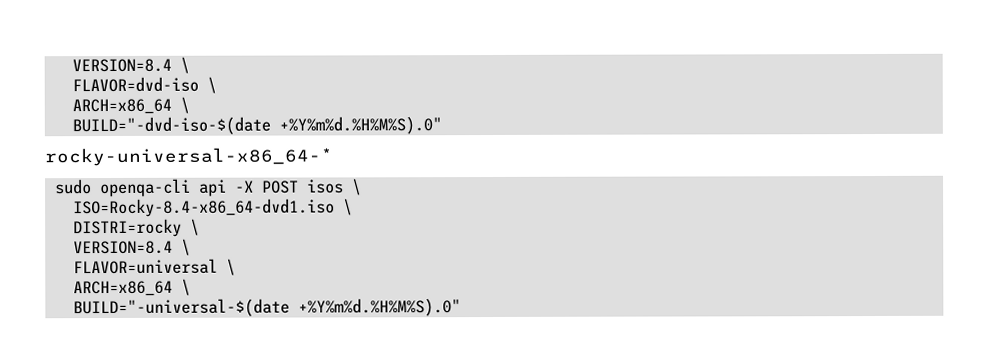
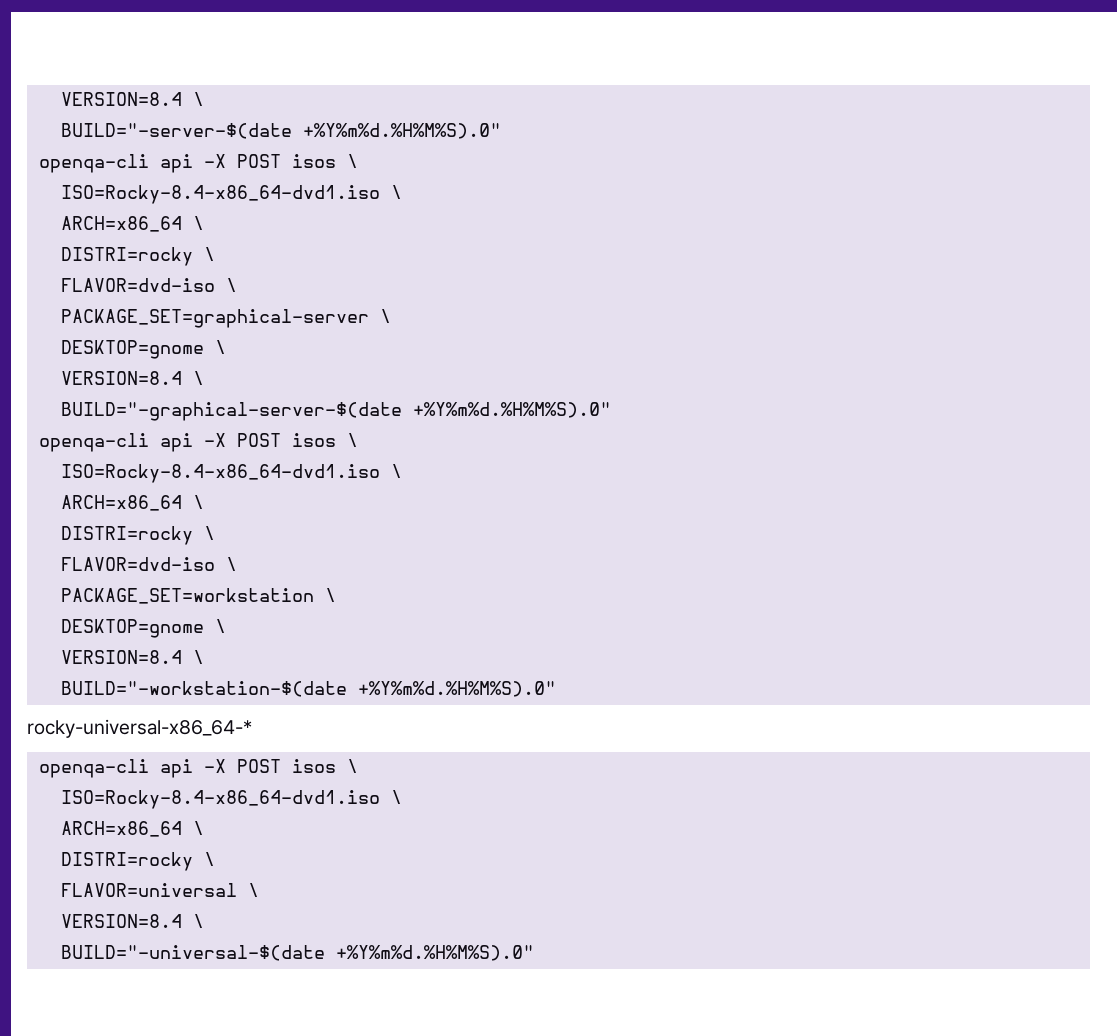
[71,56,190,74] [71,76,217,94] [71,96,190,115] [71,116,442,136] [44,147,333,167] [54,178,362,198] [72,198,353,218] [72,218,200,238] [72,238,191,256] [72,258,236,276] [72,280,173,297] VERSION=8.4 \ // FLAVOR=dvd-iso \ // ARCH=x86_64 \ // BUILD="-dvd-iso-$(date +%Y%m%d.%H%M%S).0" // rocky-universal-x86_64-* // sudo openqa-cli api -X POST isos \ // ISO=Rocky-8.4-x86_64-dvd1.iso \ // DISTRI=rocky \ // VERSION=8.4 \ // FLAVOR=universal \ // ARCH=x86_64 -> [60,92,204,106] [60,123,501,139] [38,154,358,173] [60,185,402,204] [60,216,204,232] [60,247,215,266] [60,278,237,292] [60,309,391,328] [60,340,226,359] [60,371,204,385] [60,402,611,421] [38,433,358,452] [60,464,402,483] [60,495,204,511] [60,526,215,545] [60,557,237,571] [60,588,336,604] [60,619,226,638] [60,650,204,664] [60,681,556,697] [27,719,252,738] [38,759,358,778] [60,790,402,809] [60,821,204,837] [60,852,215,871] [60,883,259,897] [60,914,182,928] VERSION=8.4 \ // BUILD="-server-$(date +%Y%m%d.%H%M%S).0" // openqa-cli api -X POST isos \ // ISO=Rocky-8.4-x86_64-dvd1.iso \ // ARCH=x86_64 \ // DISTRI=rocky \ // FLAVOR=dvd-iso \ // PACKAGE_SET=graphical-server \ // DESKTOP=gnome \ // VERSION=8.4 \ // BUILD="-graphical-server-$(date +%Y%m%d.%H%M%S).0" // openqa-cli api -X POST isos \ // ISO=Rocky-8.4-x86_64-dvd1.iso \ // ARCH=x86_64 \ // DISTRI=rocky \ // FLAVOR=dvd-iso \ // PACKAGE_SET=workstation \ // DESKTOP=gnome \ // VERSION=8.4 \ // BUILD="-workstation-$(date +%Y%m%d.%H%M%S).0" // rocky-universal-x86_64-* // openqa-cli api -X POST isos \ // ISO=Rocky-8.4-x86_64-dvd1.iso \ // ARCH=x86_64 \ // DISTRI=rocky \ // FLAVOR=universal \ // VERSION=8.4

